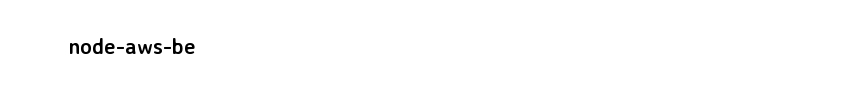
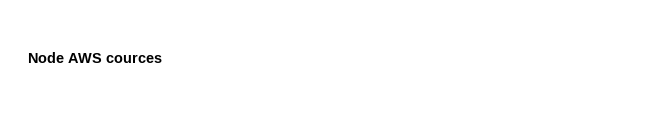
[69,38,196,54] node-aws-be -> [28,52,162,63] Node AWS cources

